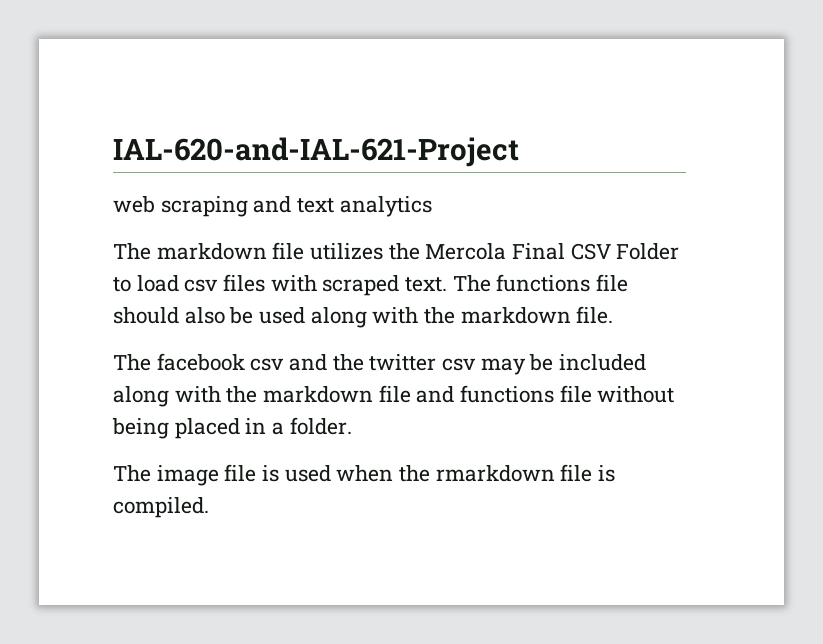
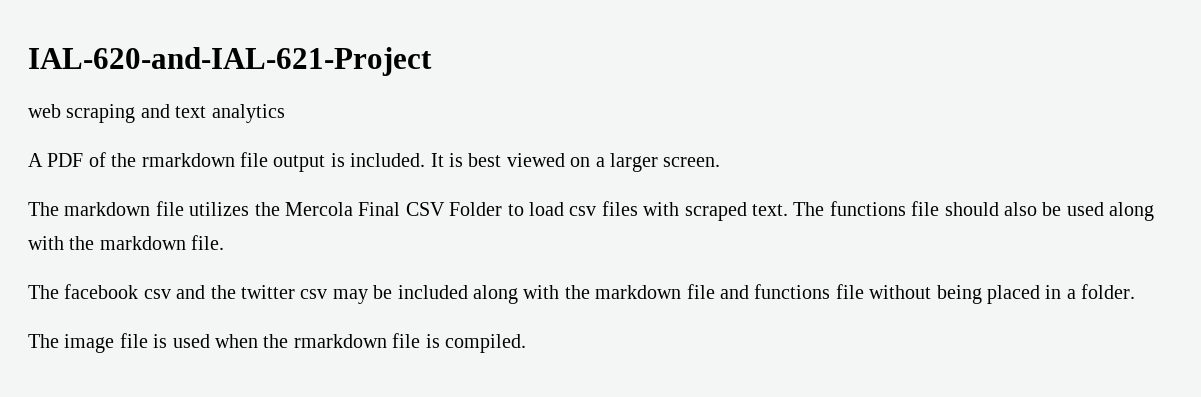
(432, 206) none -> [28,152,721,172] // A PDF of the rmarkdown file output is included. It is best viewed on a larger screen.

